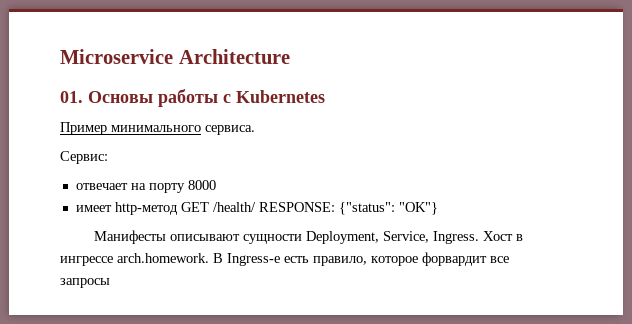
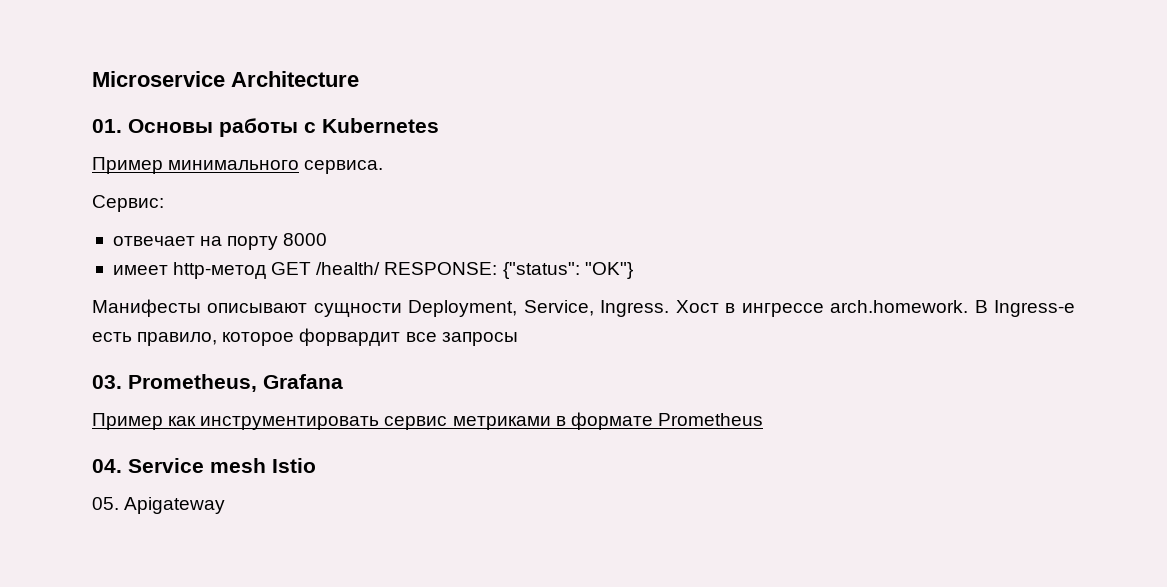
(110, 283) none -> [92,374,343,392] [92,412,763,430] [92,458,316,473] [92,497,226,514] // 03. Prometheus, Grafana // Пример как инструментировать сервис метриками в формате Prometheus // 04. Service mesh Istio // 05. Apigateway

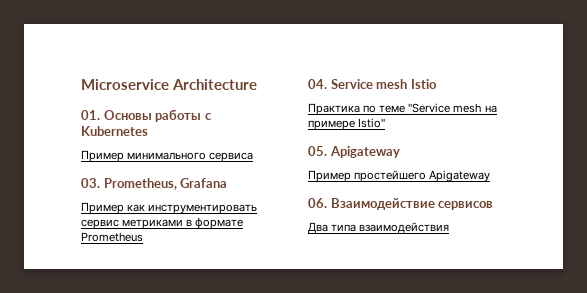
[304,160,384,174] [92,195,164,212] [112,233,328,250] [112,262,633,279] [92,299,1076,317] [92,328,518,346] сервиса. // Сервис: // отвечает на порту 8000 // имеет http-метод GET /health/ RESPONSE: {"status": "OK"} // Манифесты описывают сущности Deployment, Service, Ingress. Хост в ингрессе arch.homework. В Ingress-е есть правило, которое форвардит все запросы -> [209,152,254,162] сервиса
[92,497,226,514] 05. Apigateway -> [308,103,497,115] [308,118,386,130] [308,146,400,158] [308,170,491,182] [308,198,494,210] [308,222,450,233] Практика по теме "Service mesh на примере Istio" // 05. Apigateway // Пример простейшего Apigateway // 06. Взаимодействие сервисов // Два типа взаимодействия

